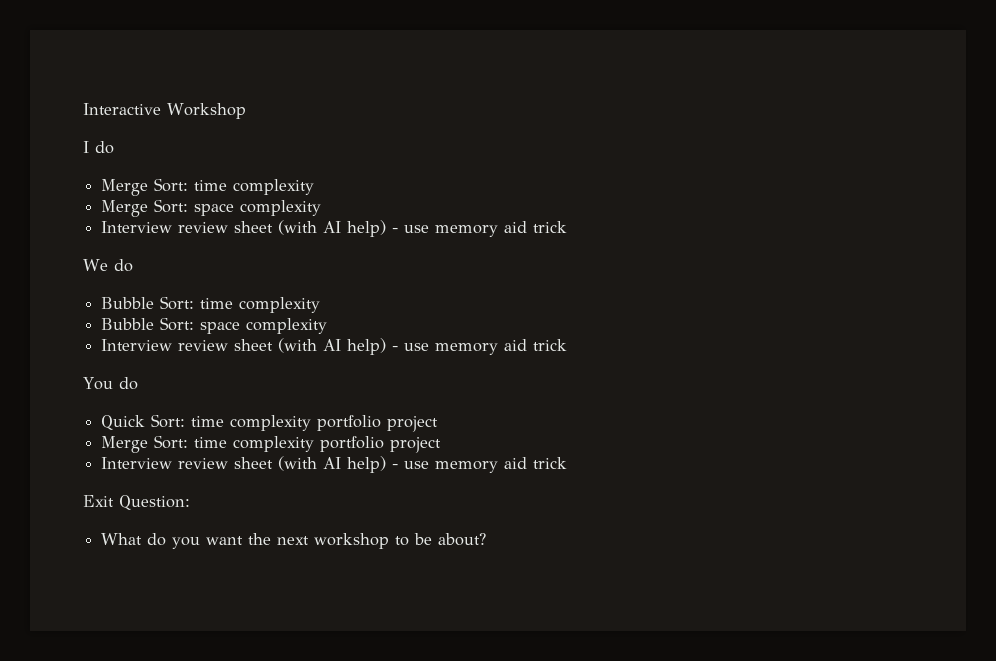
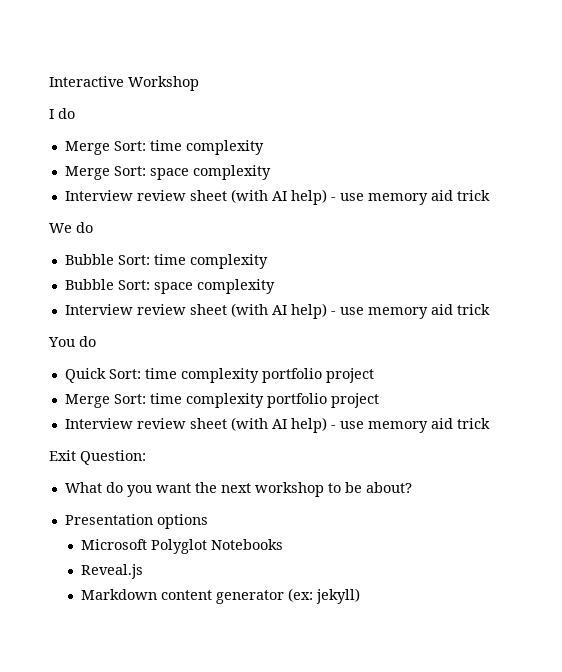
(487, 539) none -> [64,514,208,529] [81,539,284,554] [81,564,144,579] [81,588,361,604] // Presentation options // Microsoft Polyglot Notebooks // Reveal.js // Markdown content generator (ex: jekyll)

